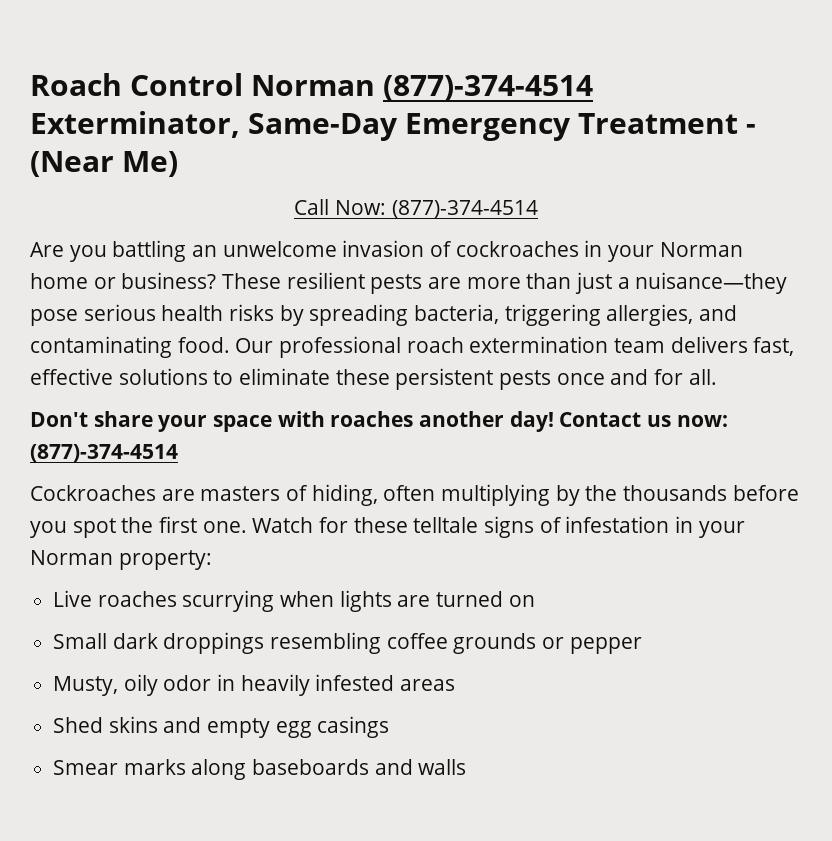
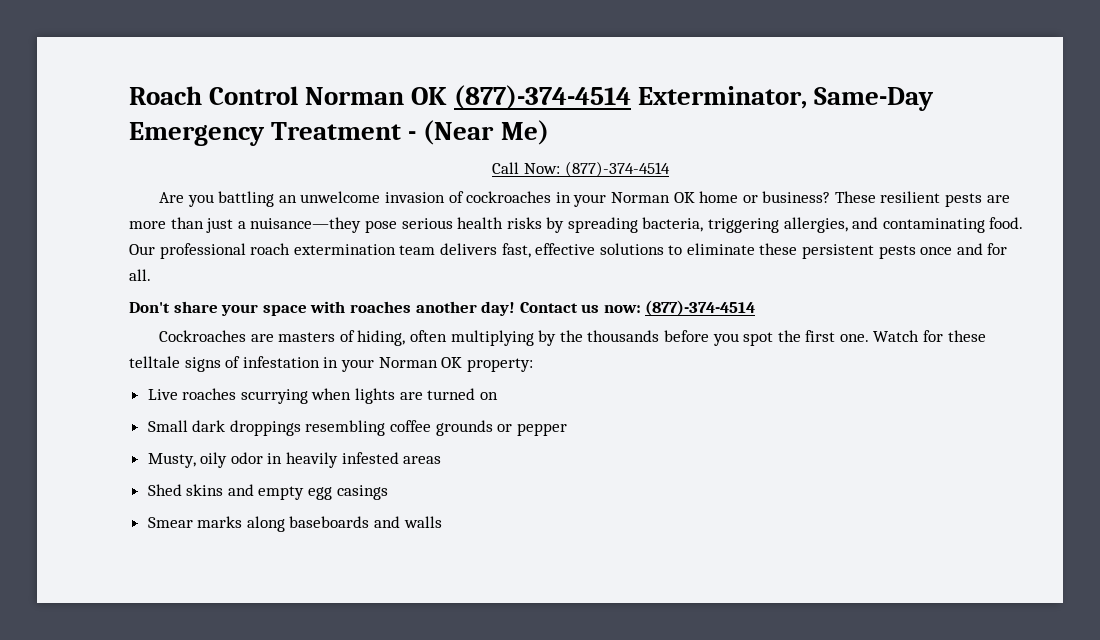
(375, 85) none -> [411,87,448,105] OK
(743, 249) none -> [673,192,695,203] OK
(113, 557) none -> [441,357,463,368] OK

